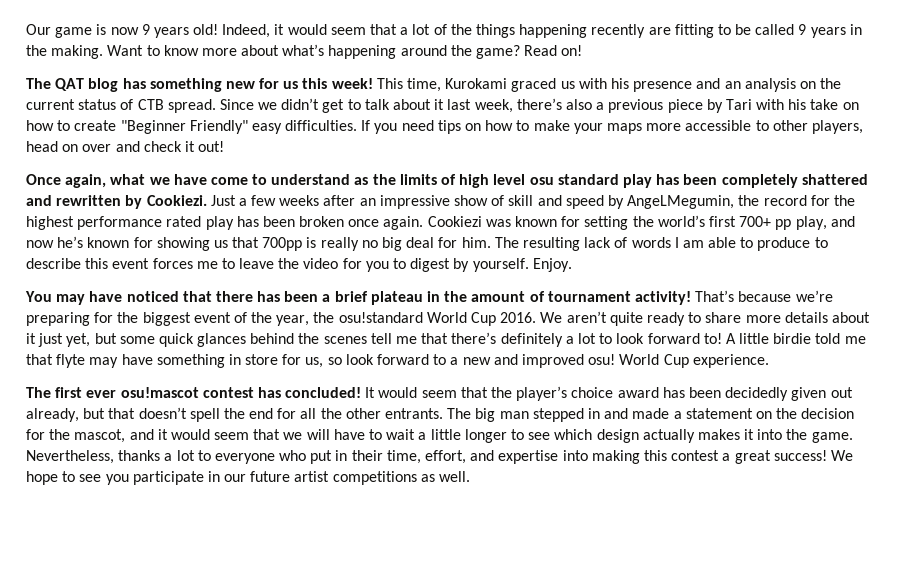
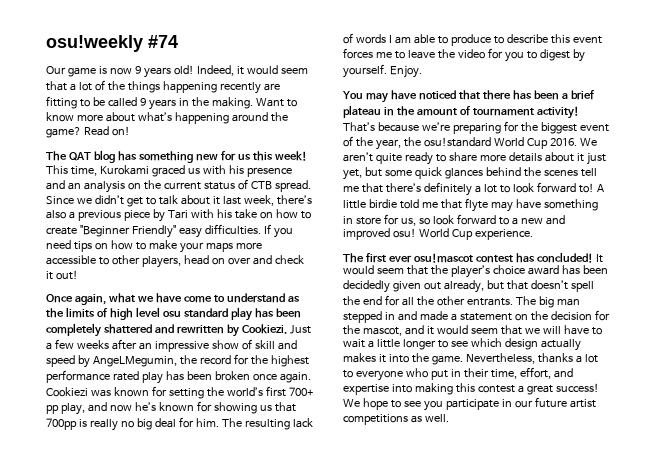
(26, 29) none -> [46,35,178,52] osu!weekly #74 //

